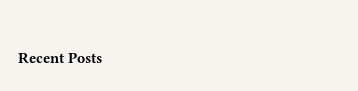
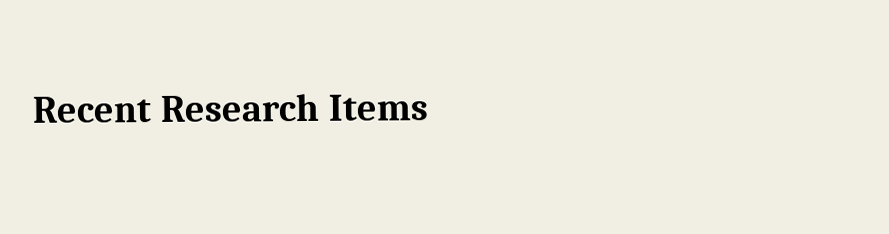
[68,52,103,63] Posts -> [160,93,430,122] Research Items

